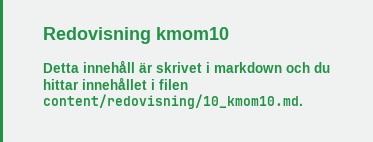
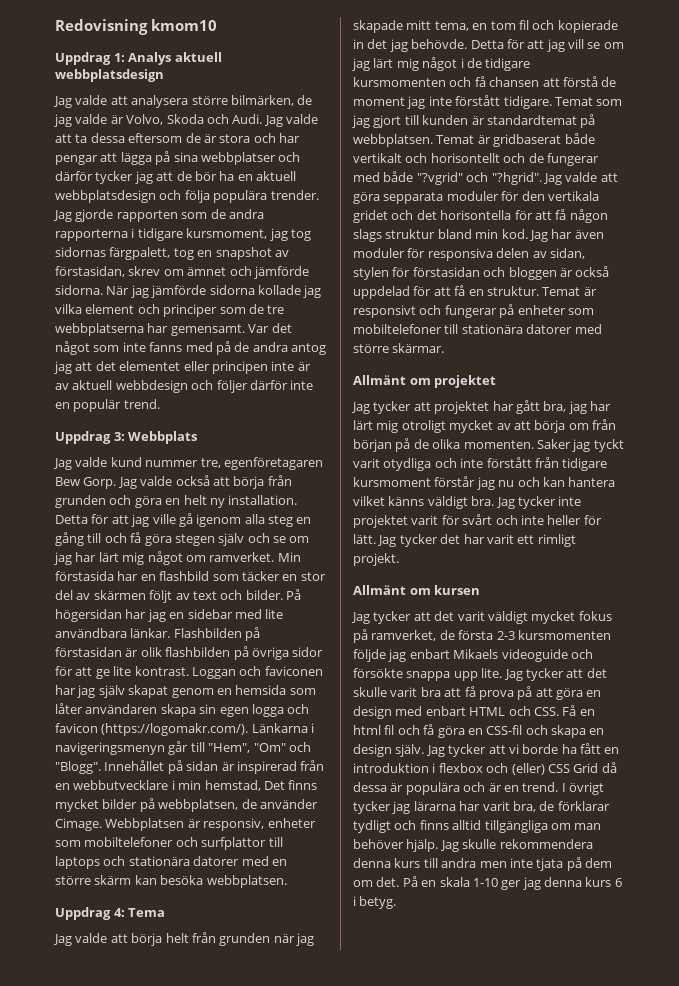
[43,60,330,73] [43,77,188,90] [43,94,303,109] Detta innehåll är skrivet i markdown och du hittar innehållet i filen content/redovisning/10_kmom10.md. -> [55,52,222,65] [55,69,164,82] [53,95,313,108] [54,114,318,127] [55,133,300,143] [55,151,301,165] [55,171,296,184] [55,190,319,203] [53,209,264,222] [55,228,311,241] [55,247,289,260] [55,266,309,279] [55,285,322,298] [55,304,285,317] [55,323,292,336] [55,341,326,355] [54,361,311,374] [55,380,314,393] [55,399,160,412] [55,431,198,444] [53,457,323,470] [55,475,292,489] [55,495,298,508] [55,513,312,527] [55,532,310,546] [54,551,301,565] [55,571,326,581] [55,589,301,603] [55,609,284,622] [55,627,261,641] [55,646,324,660] [55,666,323,679] [55,685,316,698] [55,703,310,717] [55,723,315,736] [55,741,311,755] [55,760,325,774] [55,780,318,791] [55,798,318,812] [55,818,316,831] [55,837,283,850] [55,856,287,869] [55,875,287,888] [55,907,166,920] [53,932,314,946] [353,20,618,33] [353,39,624,52] [352,57,531,71] [353,76,617,87] [353,95,623,109] [352,114,596,128] [353,133,595,147] [353,153,599,166] [353,171,618,185] [353,191,599,204] [353,209,608,223] [353,229,604,242] [353,248,585,261] [353,266,610,280] [353,285,597,299] [353,304,594,318] [353,324,602,334] [353,343,445,353] [353,375,497,388] [351,400,611,414] [353,419,616,433] [353,438,624,452] [353,457,608,471] [353,476,616,490] [353,496,582,509] [353,514,602,528] [353,534,576,547] [353,553,399,566] [353,585,481,595] [351,611,612,624] [353,629,611,643] [353,649,593,662] [353,668,607,681] [353,686,602,700] [353,705,595,719] [353,724,605,738] [353,743,620,757] [353,762,617,775] [353,782,604,795] [353,801,610,814] [353,820,602,833] [353,839,593,852] [353,857,612,871] [353,876,622,890] [353,896,397,909] Uppdrag 1: Analys aktuell webbplatsdesign // Jag valde att analysera större bilmärken, de jag valde är Volvo, Skoda och Audi. Jag valde att ta dessa eftersom de är stora och har pengar att lägga på sina webbplatser och därför tycker jag att de bör ha en aktuell webbplatsdesign och följa populära trender. Jag gjorde rapporten som de andra rapporterna i tidigare kursmoment, jag tog sidornas färgpalett, tog en snapshot av förstasidan, skrev om ämnet och jämförde sidorna. När jag jämförde sidorna kollade jag vilka element och principer som de tre webbplatserna har gemensamt. Var det något som inte fanns med på de andra antog jag att det elementet eller principen inte är av aktuell webbdesign och följer därför inte en populär trend. // Uppdrag 3: Webbplats // Jag valde kund nummer tre, egenföretagaren Bew Gorp. Jag valde också att börja från grunden och göra en helt ny installation. Detta för att jag ville gå igenom alla steg en gång till och få göra stegen själv och se om jag har lärt mig något om ramverket. Min förstasida har en flashbild som täcker en stor del av skärmen följt av text och bilder. På högersidan har jag en sidebar med lite användbara länkar. Flashbilden på förstasidan är olik flashbilden på övriga sidor för att ge lite kontrast. Loggan och faviconen har jag själv skapat genom en hemsida som låter användaren skapa sin egen logga och favicon (https://logomakr.com/). Länkarna i navigeringsmenyn går till "Hem", "Om" och "Blogg". Innehållet på sidan är inspirerad från en webbutvecklare i min hemstad, Det finns mycket bilder på webbplatsen, de använder Cimage. Webbplatsen är responsiv, enheter som mobiltelefoner och surfplattor till laptops och stationära datorer med en större skärm kan besöka webbplatsen. // Uppdrag 4: Tema // Jag valde att börja helt från grunden när jag skapade mitt tema, en tom fil och kopierade in det jag behövde. Detta för att jag vill se om jag lärt mig något i de tidigare kursmomenten och få chansen att förstå de moment jag inte förstått tidigare. Temat som jag gjort till kunden är standardtemat på webbplatsen. Temat är gridbaserat både vertikalt och horisontellt och de fungerar med både "?vgrid" och "?hgrid". Jag valde att göra sepparata moduler för den vertikala gridet och det horisontella för att få någon slags struktur bland min kod. Jag har även moduler för responsiva delen av sidan, stylen för förstasidan och bloggen är också uppdelad för att få en struktur. Temat är responsivt och fungerar på enheter som mobiltelefoner till stationära datorer med större skärmar. // Allmänt om projektet // Jag tycker att projektet har gått bra, jag har lärt mig otroligt mycket av att börja om från början på de olika momenten. Saker jag tyckt varit otydliga och inte förstått från tidigare kursmoment förstår jag nu och kan hantera vilket känns väldigt bra. Jag tycker inte projektet varit för svårt och inte heller för lätt. Jag tycker det har varit ett rimligt projekt. // Allmänt om kursen // Jag tycker att det varit väldigt mycket fokus på ramverket, de första 2-3 kursmomenten följde jag enbart Mikaels videoguide och försökte snappa upp lite. Jag tycker att det skulle varit bra att få prova på att göra en design med enbart HTML och CSS. Få en html fil och få göra en CSS-fil och skapa en design själv. Jag tycker att vi borde ha fått en introduktion i flexbox och (eller) CSS Grid då dessa är populära och är en trend. I övrigt tycker jag lärarna har varit bra, de förklarar tydligt och finns alltid tillgängliga om man behöver hjälp. Jag skulle rekommendera denna kurs till andra men inte tjata på dem om det. På en skala 1-10 ger jag denna kurs 6 i betyg.

